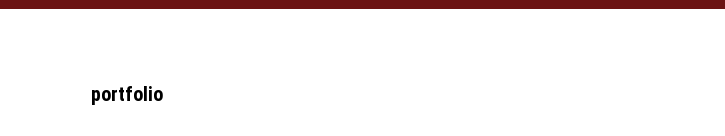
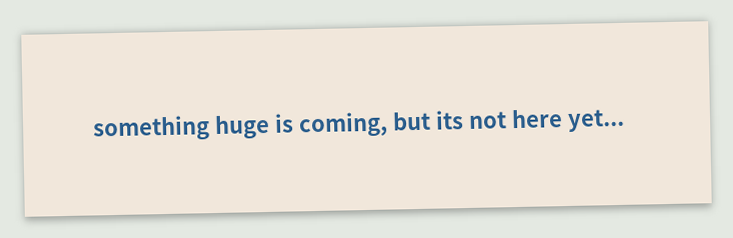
[91,86,163,105] portfolio -> [92,108,625,143] something huge is coming, but its not here yet...

